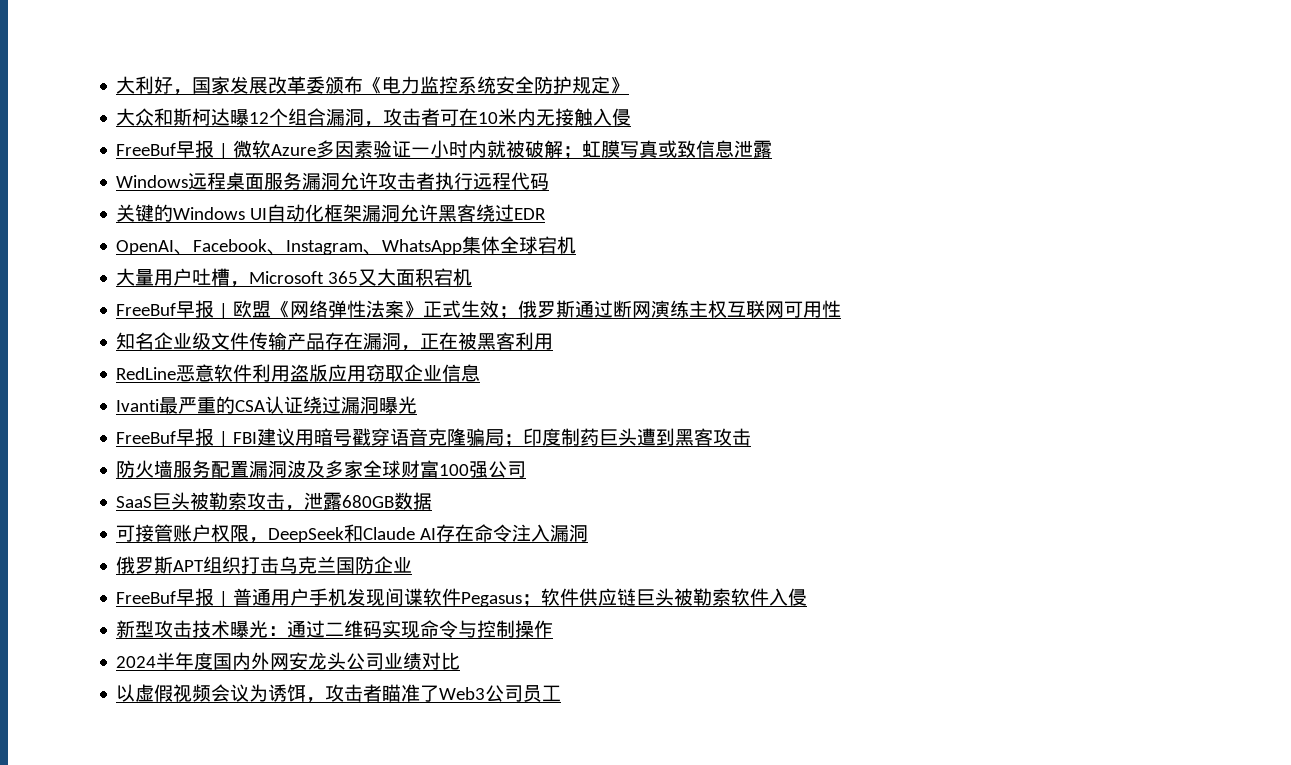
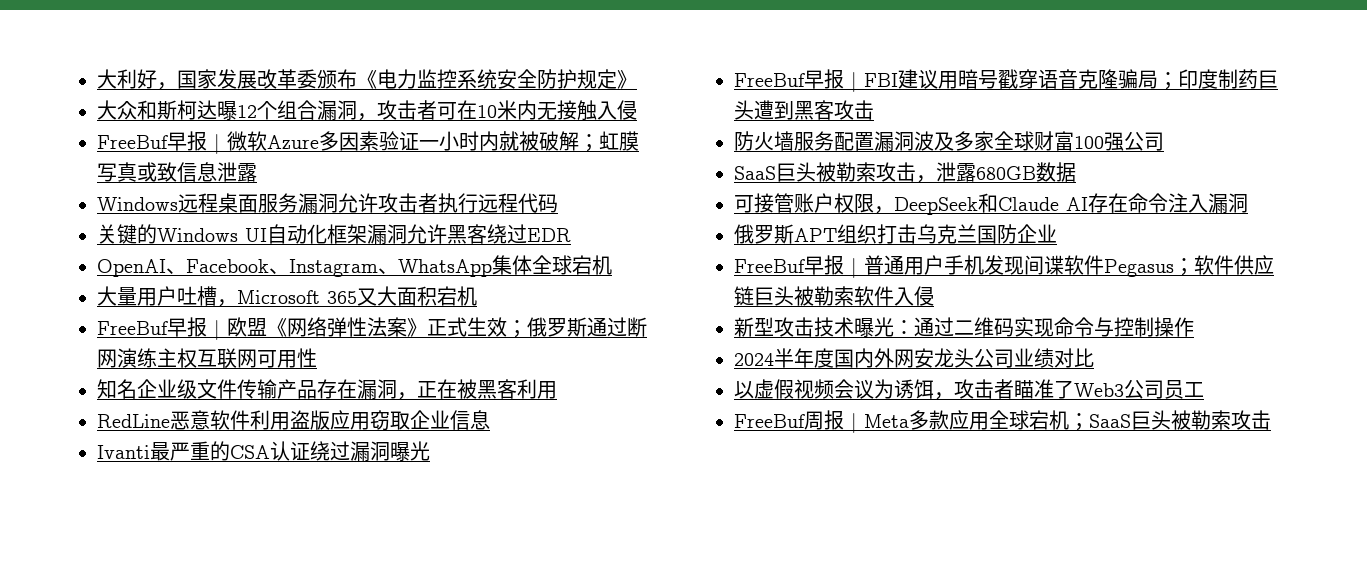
(562, 693) none -> [734,410,1271,433] // FreeBuf周报 | Meta多款应用全球宕机；SaaS巨头被勒索攻击

